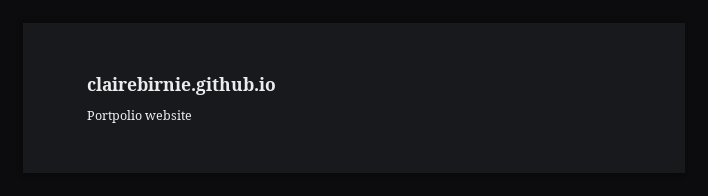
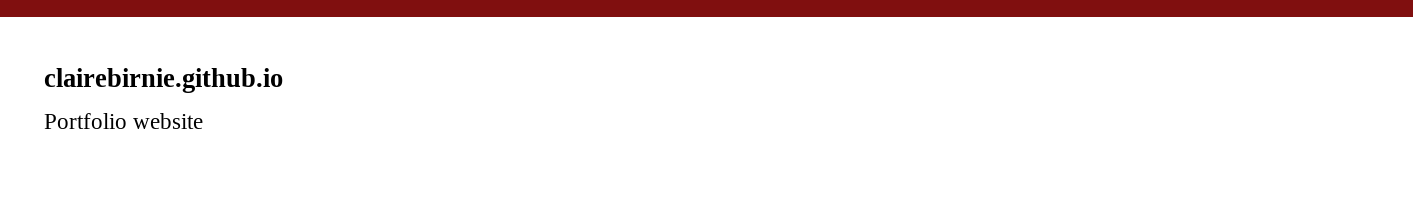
[87,110,142,123] Portpolio -> [44,113,127,129] Portfolio

